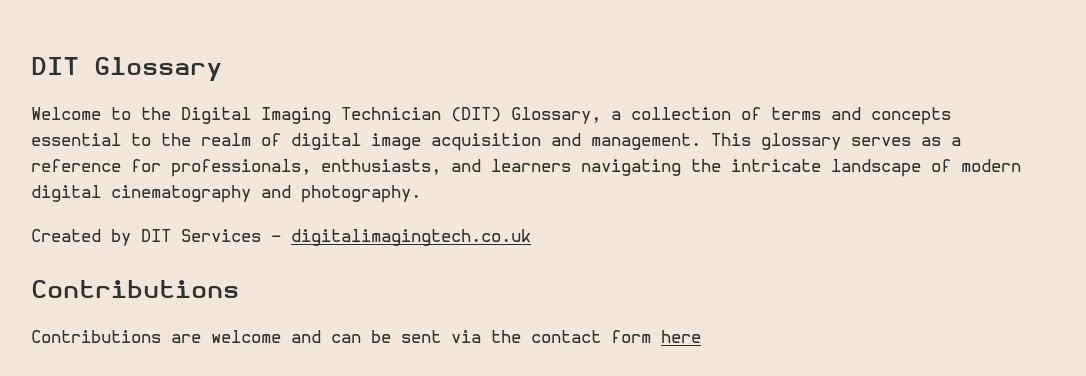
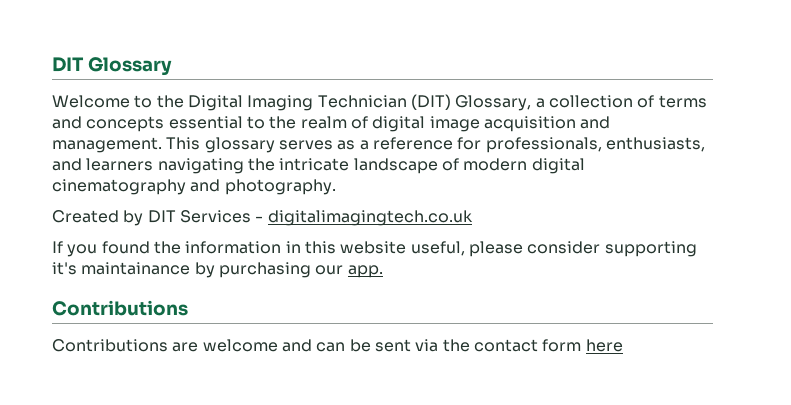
(531, 237) none -> [52,241,697,257] [52,262,383,278] // If you found the information in this website useful, please consider supporting it's maintainance by purchasing our app.

